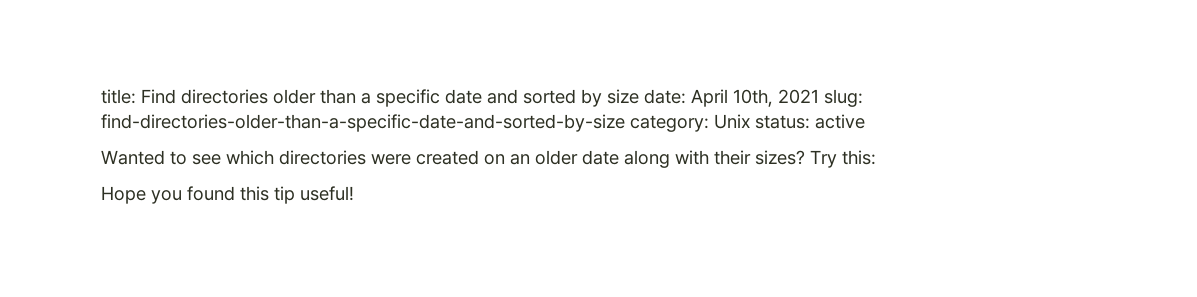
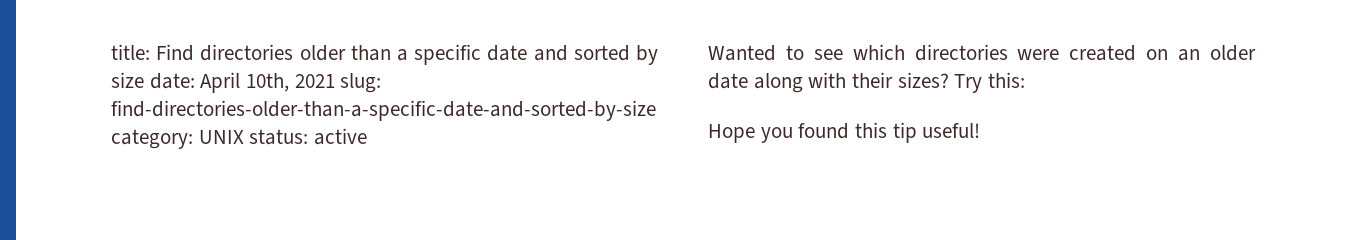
[714,114,750,129] Unix -> [198,130,244,144] UNIX

